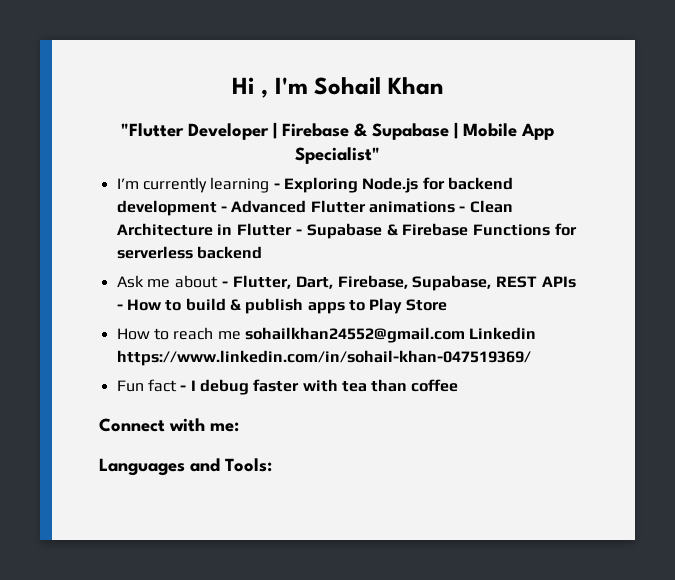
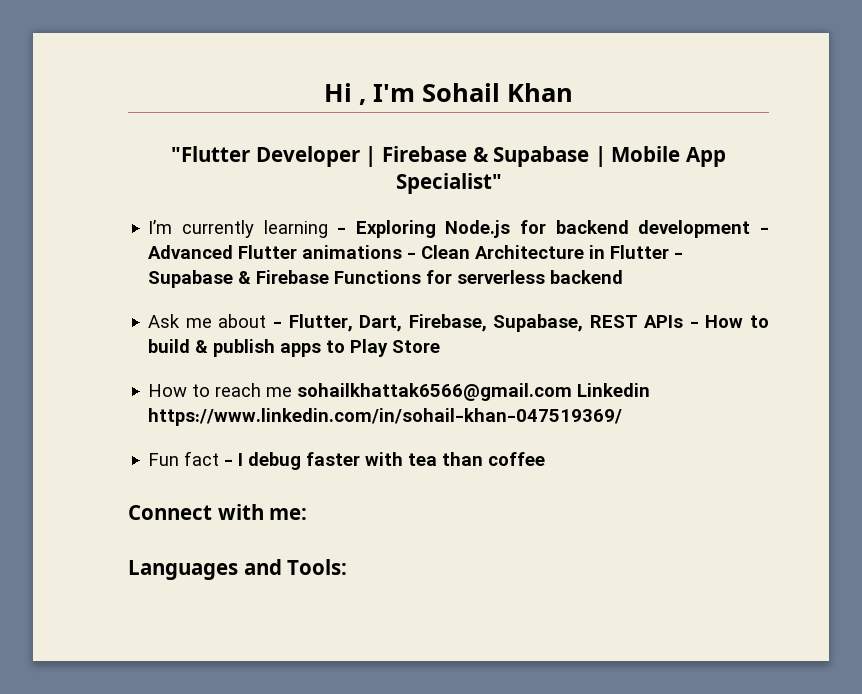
[244,327,465,343] sohailkhan24552@gmail.com -> [297,383,573,401] sohailkhattak6566@gmail.com

